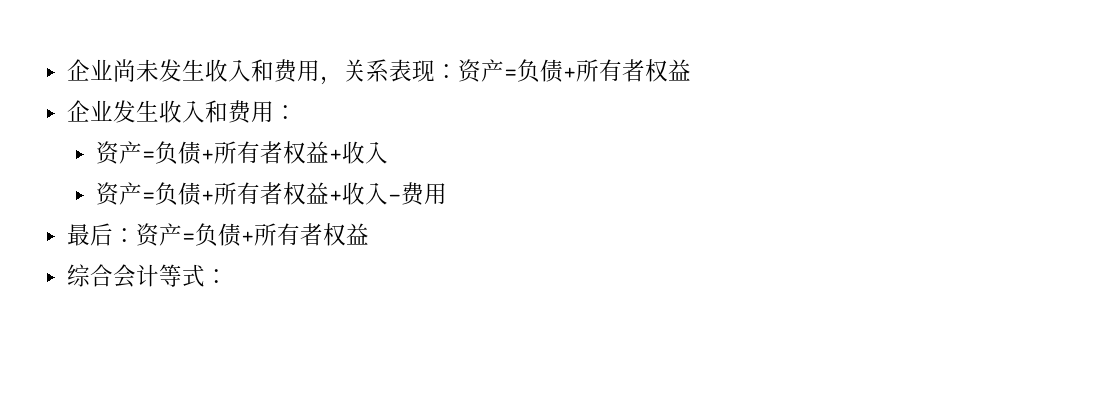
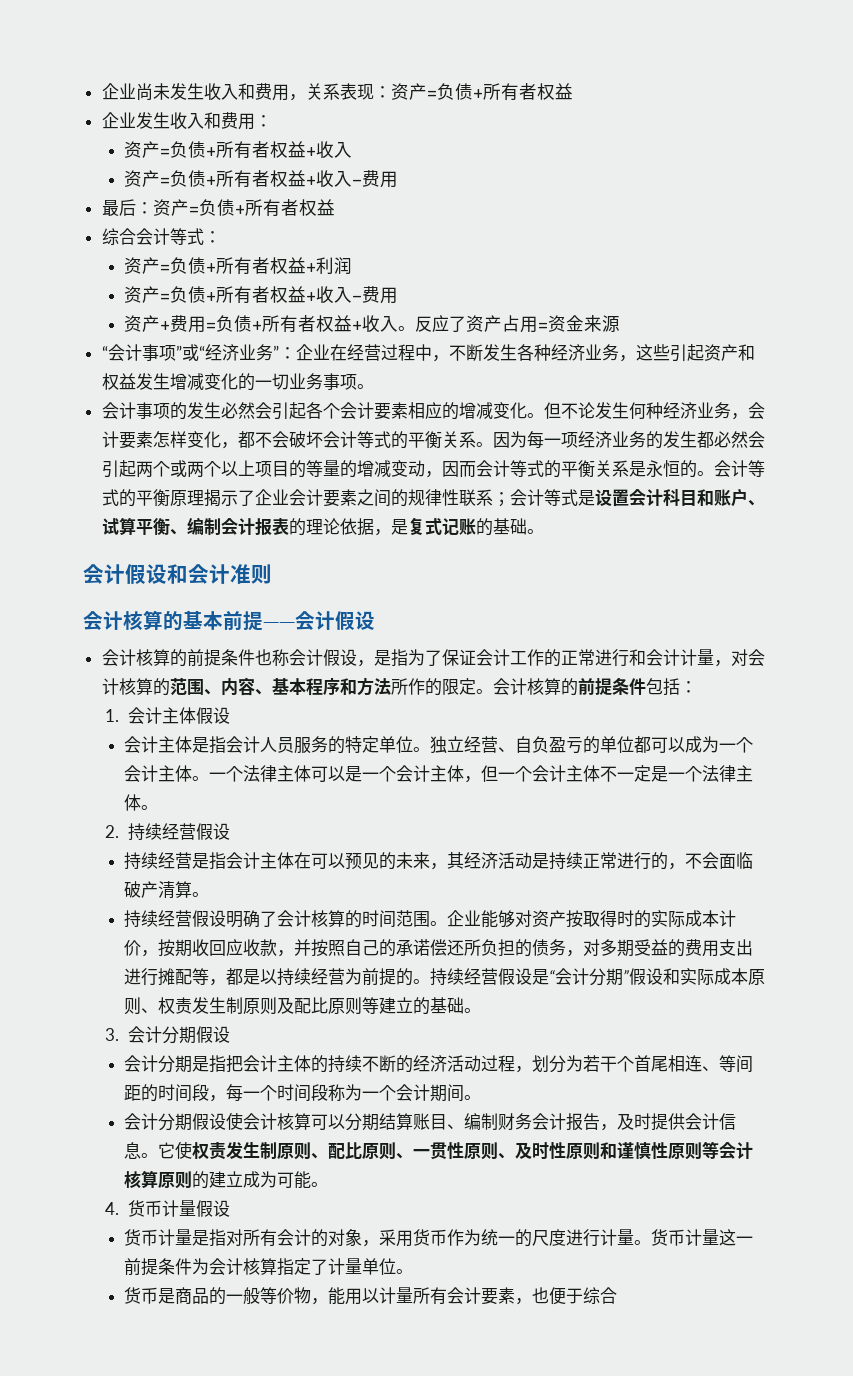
(228, 276) none -> [124,257,353,275] [124,286,399,304] [124,315,621,333] [101,344,755,362] [101,373,374,391] [101,402,765,420] [101,431,765,449] [101,460,765,478] [101,488,765,507] [101,517,544,536] [83,564,272,584] [83,610,375,631] [101,649,765,667] [101,677,697,696] [105,707,230,724] [124,736,754,754] [124,765,754,783] [124,794,159,811] [105,823,230,841] [124,852,754,870] [124,881,210,899] [124,910,737,928] [124,939,754,957] [124,968,766,986] [124,997,482,1015] [105,1026,230,1044] [124,1055,754,1073] [124,1084,482,1102] [124,1112,737,1131] [124,1141,754,1160] [124,1170,329,1189] [105,1200,230,1217] [124,1229,754,1247] [124,1258,414,1276] [124,1287,618,1305] // 资产=负债+所有者权益+利润 // 资产=负债+所有者权益+收入-费用 // 资产+费用=负债+所有者权益+收入。反应了资产占用=资金来源 // “会计事项”或“经济业务”：企业在经营过程中，不断发生各种经济业务，这些引起资产和权益发生增减变化的一切业务事项。 // 会计事项的发生必然会引起各个会计要素相应的增减变化。但不论发生何种经济业务，会计要素怎样变化，都不会破坏会计等式的平衡关系。因为每一项经济业务的发生都必然会引起两个或两个以上项目的等量的增减变动，因而会计等式的平衡关系是永恒的。会计等式的平衡原理揭示了企业会计要素之间的规律性联系；会计等式是设置会计科目和账户、试算平衡、编制会计报表的理论依据，是复式记账的基础。 // 会计假设和会计准则 // 会计核算的基本前提——会计假设 // 会计核算的前提条件也称会计假设，是指为了保证会计工作的正常进行和会计计量，对会计核算的范围、内容、基本程序和方法所作的限定。会计核算的前提条件包括： // 1.会计主体假设 // 会计主体是指会计人员服务的特定单位。独立经营、自负盈亏的单位都可以成为一个会计主体。一个法律主体可以是一个会计主体，但一个会计主体不一定是一个法律主体。 // 2.持续经营假设 // 持续经营是指会计主体在可以预见的未来，其经济活动是持续正常进行的，不会面临破产清算。 // 持续经营假设明确了会计核算的时间范围。企业能够对资产按取得时的实际成本计价，按期收回应收款，并按照自己的承诺偿还所负担的债务，对多期受益的费用支出进行摊配等，都是以持续经营为前提的。持续经营假设是“会计分期”假设和实际成本原则、权责发生制原则及配比原则等建立的基础。 // 3.会计分期假设 // 会计分期是指把会计主体的持续不断的经济活动过程，划分为若干个首尾相连、等间距的时间段，每一个时间段称为一个会计期间。 // 会计分期假设使会计核算可以分期结算账目、编制财务会计报告，及时提供会计信息。它使权责发生制原则、配比原则、一贯性原则、及时性原则和谨慎性原则等会计核算原则的建立成为可能。 // 4.货币计量假设 // 货币计量是指对所有会计的对象，采用货币作为统一的尺度进行计量。货币计量这一前提条件为会计核算指定了计量单位。 // 货币是商品的一般等价物，能用以计量所有会计要素，也便于综合

